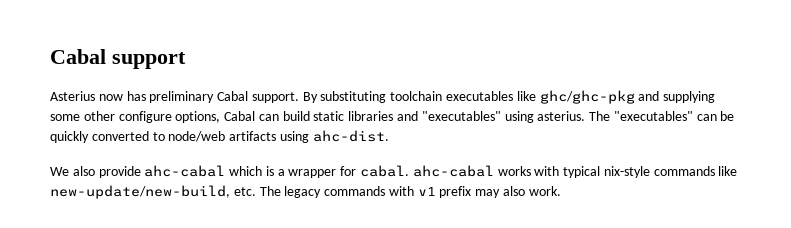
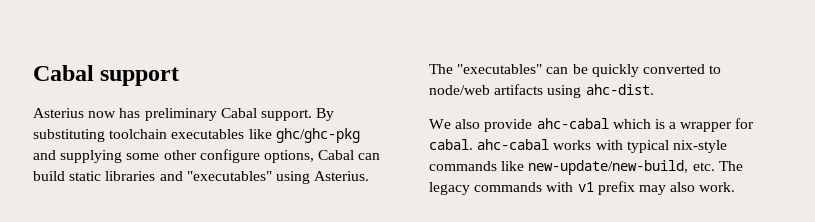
[537,111,586,121] asterius. -> [314,171,370,181] Asterius.

